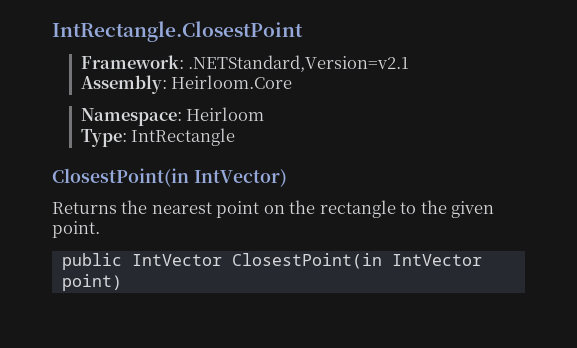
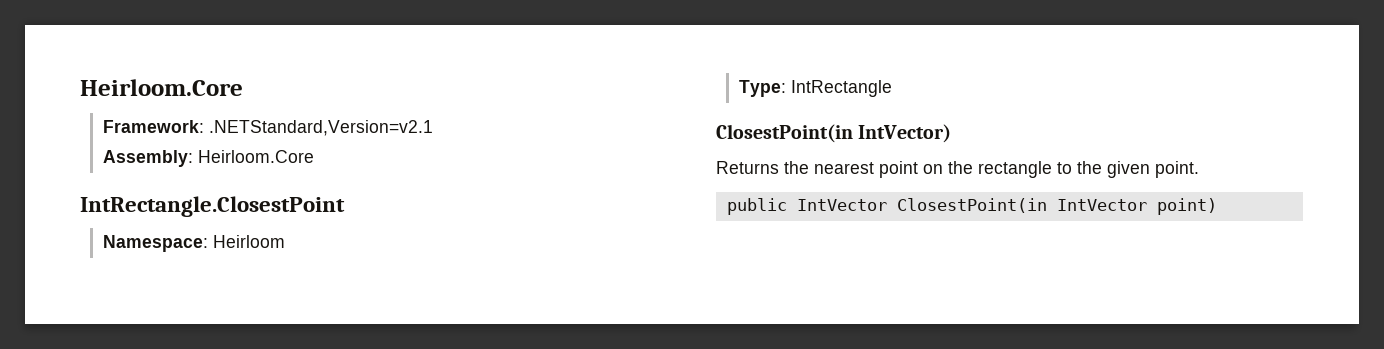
[52,21,303,42] IntRectangle.ClosestPoint -> [80,79,243,96] Heirloom.Core
(293, 82) none -> [80,196,345,217] // IntRectangle.ClosestPoint

